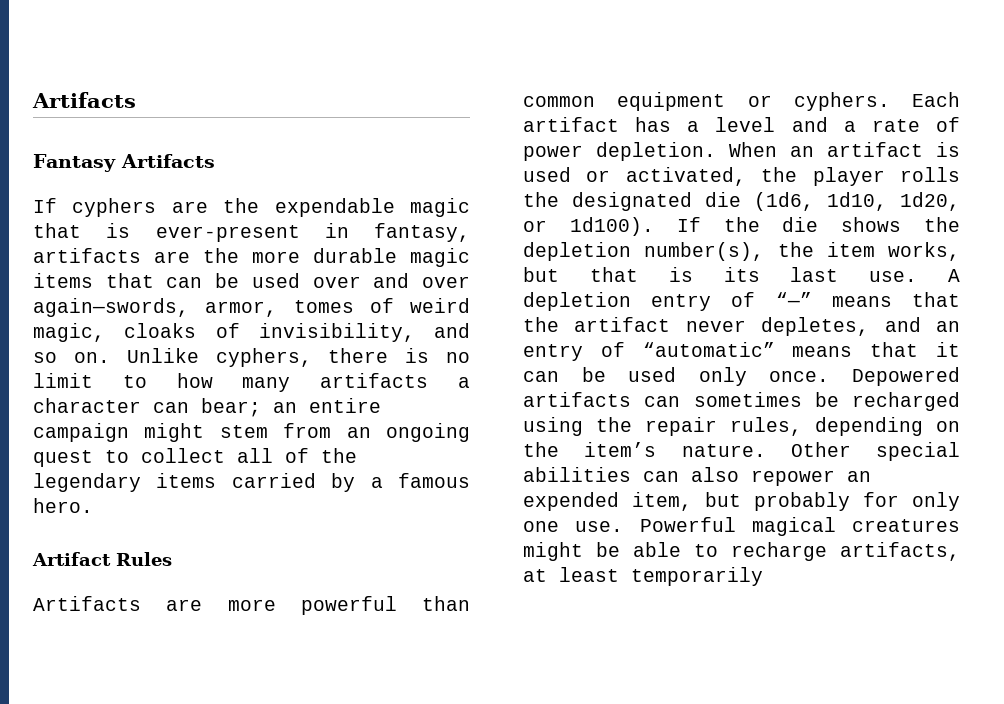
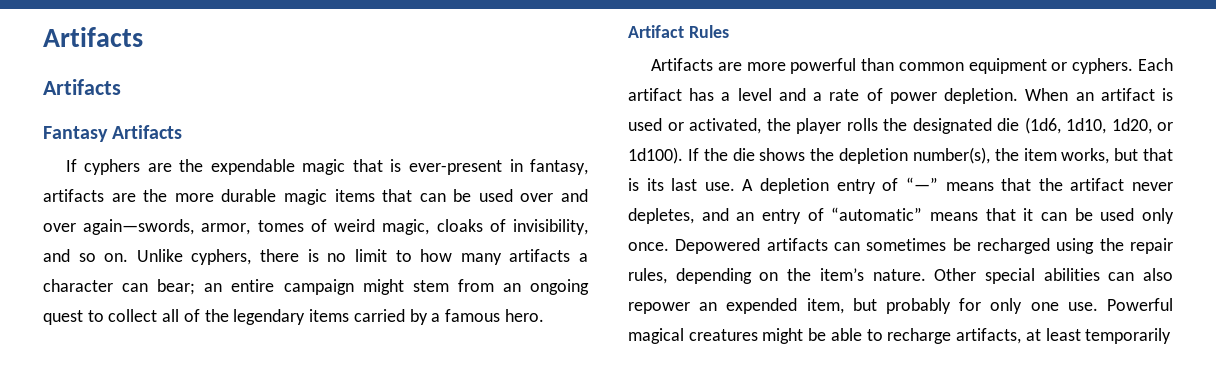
[32,92,136,108] Artifacts -> [43,27,143,47] [43,79,121,95] Artifacts // Artifacts

